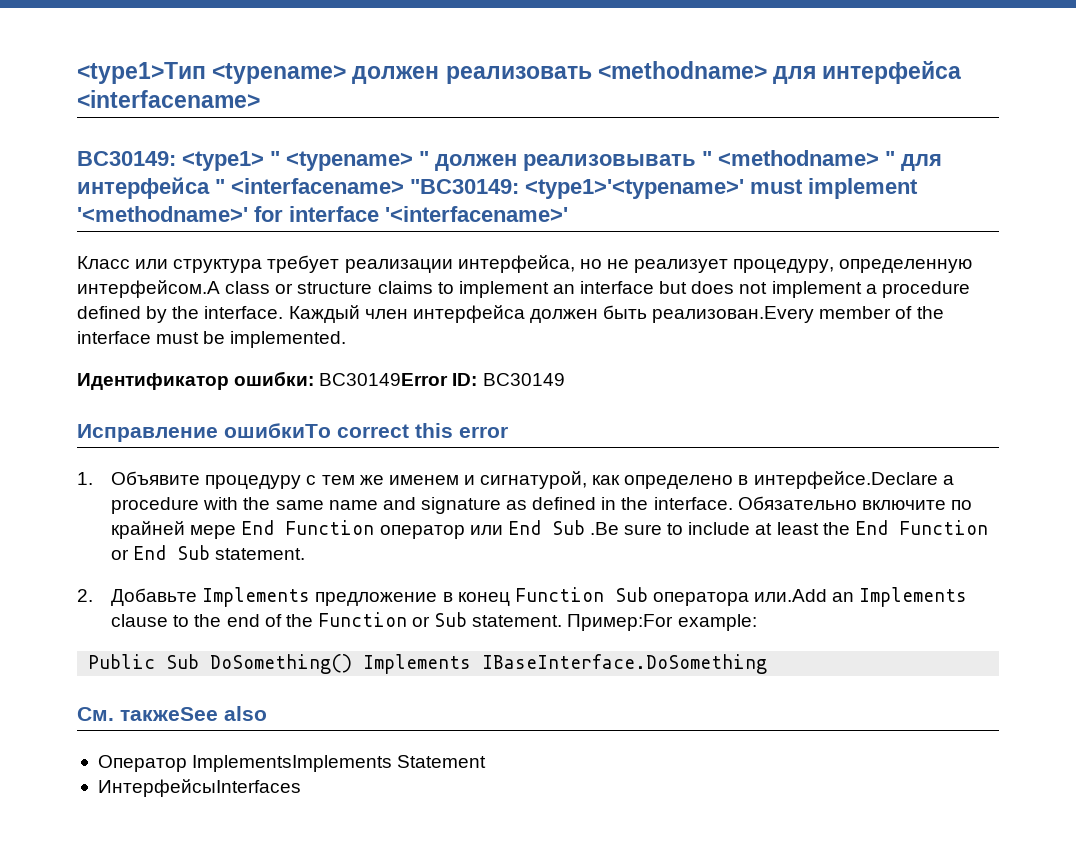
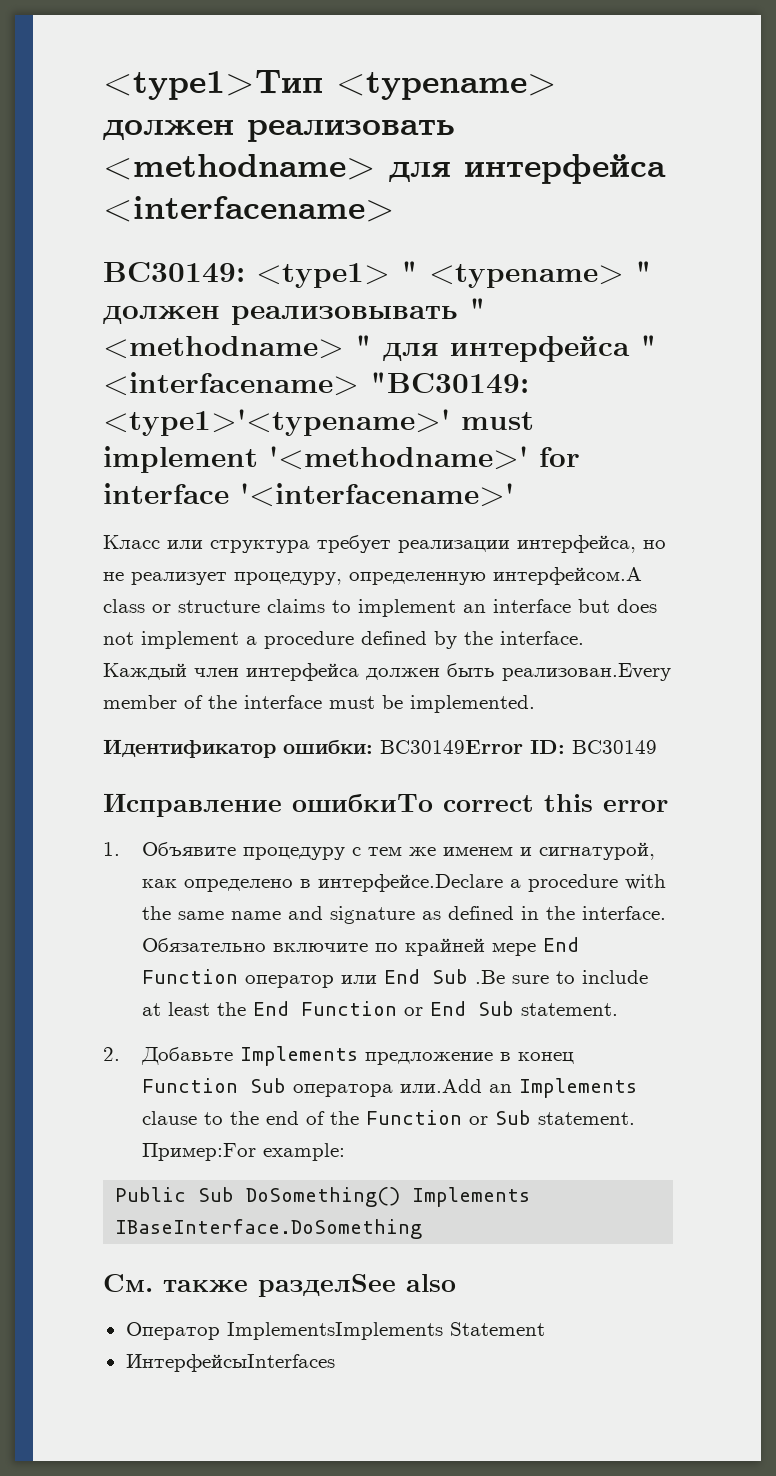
[120,707,218,721] такжеSee -> [163,1274,396,1297] также разделSee

